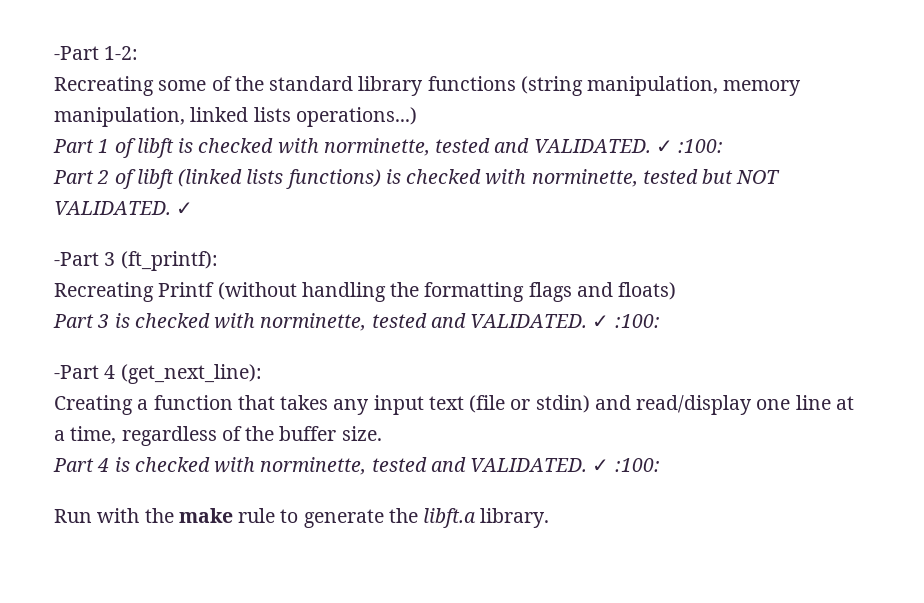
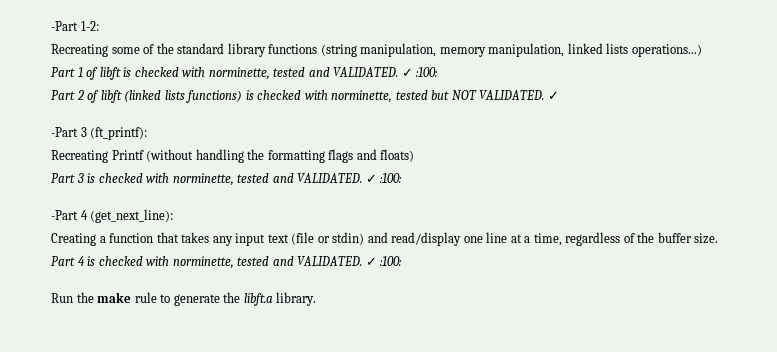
[97,508,140,523] with -> (73, 298) none

